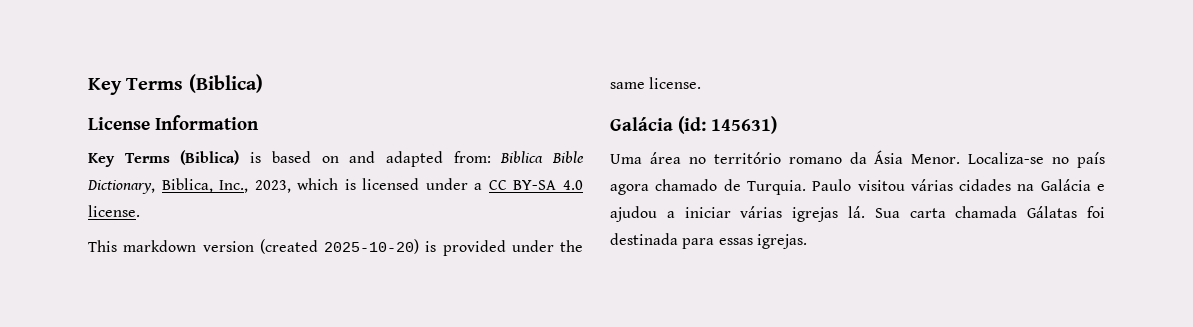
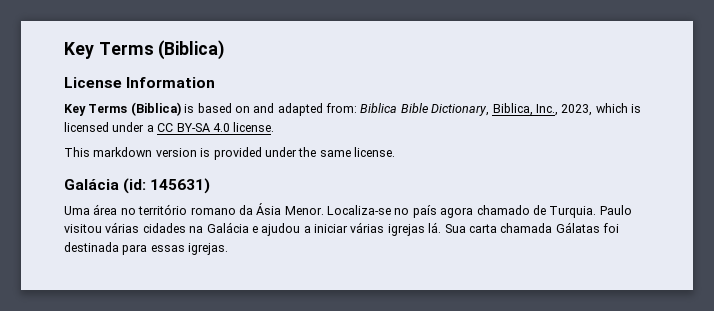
[259,239,419,254] (created 2025-10-20) -> (197, 152) none

